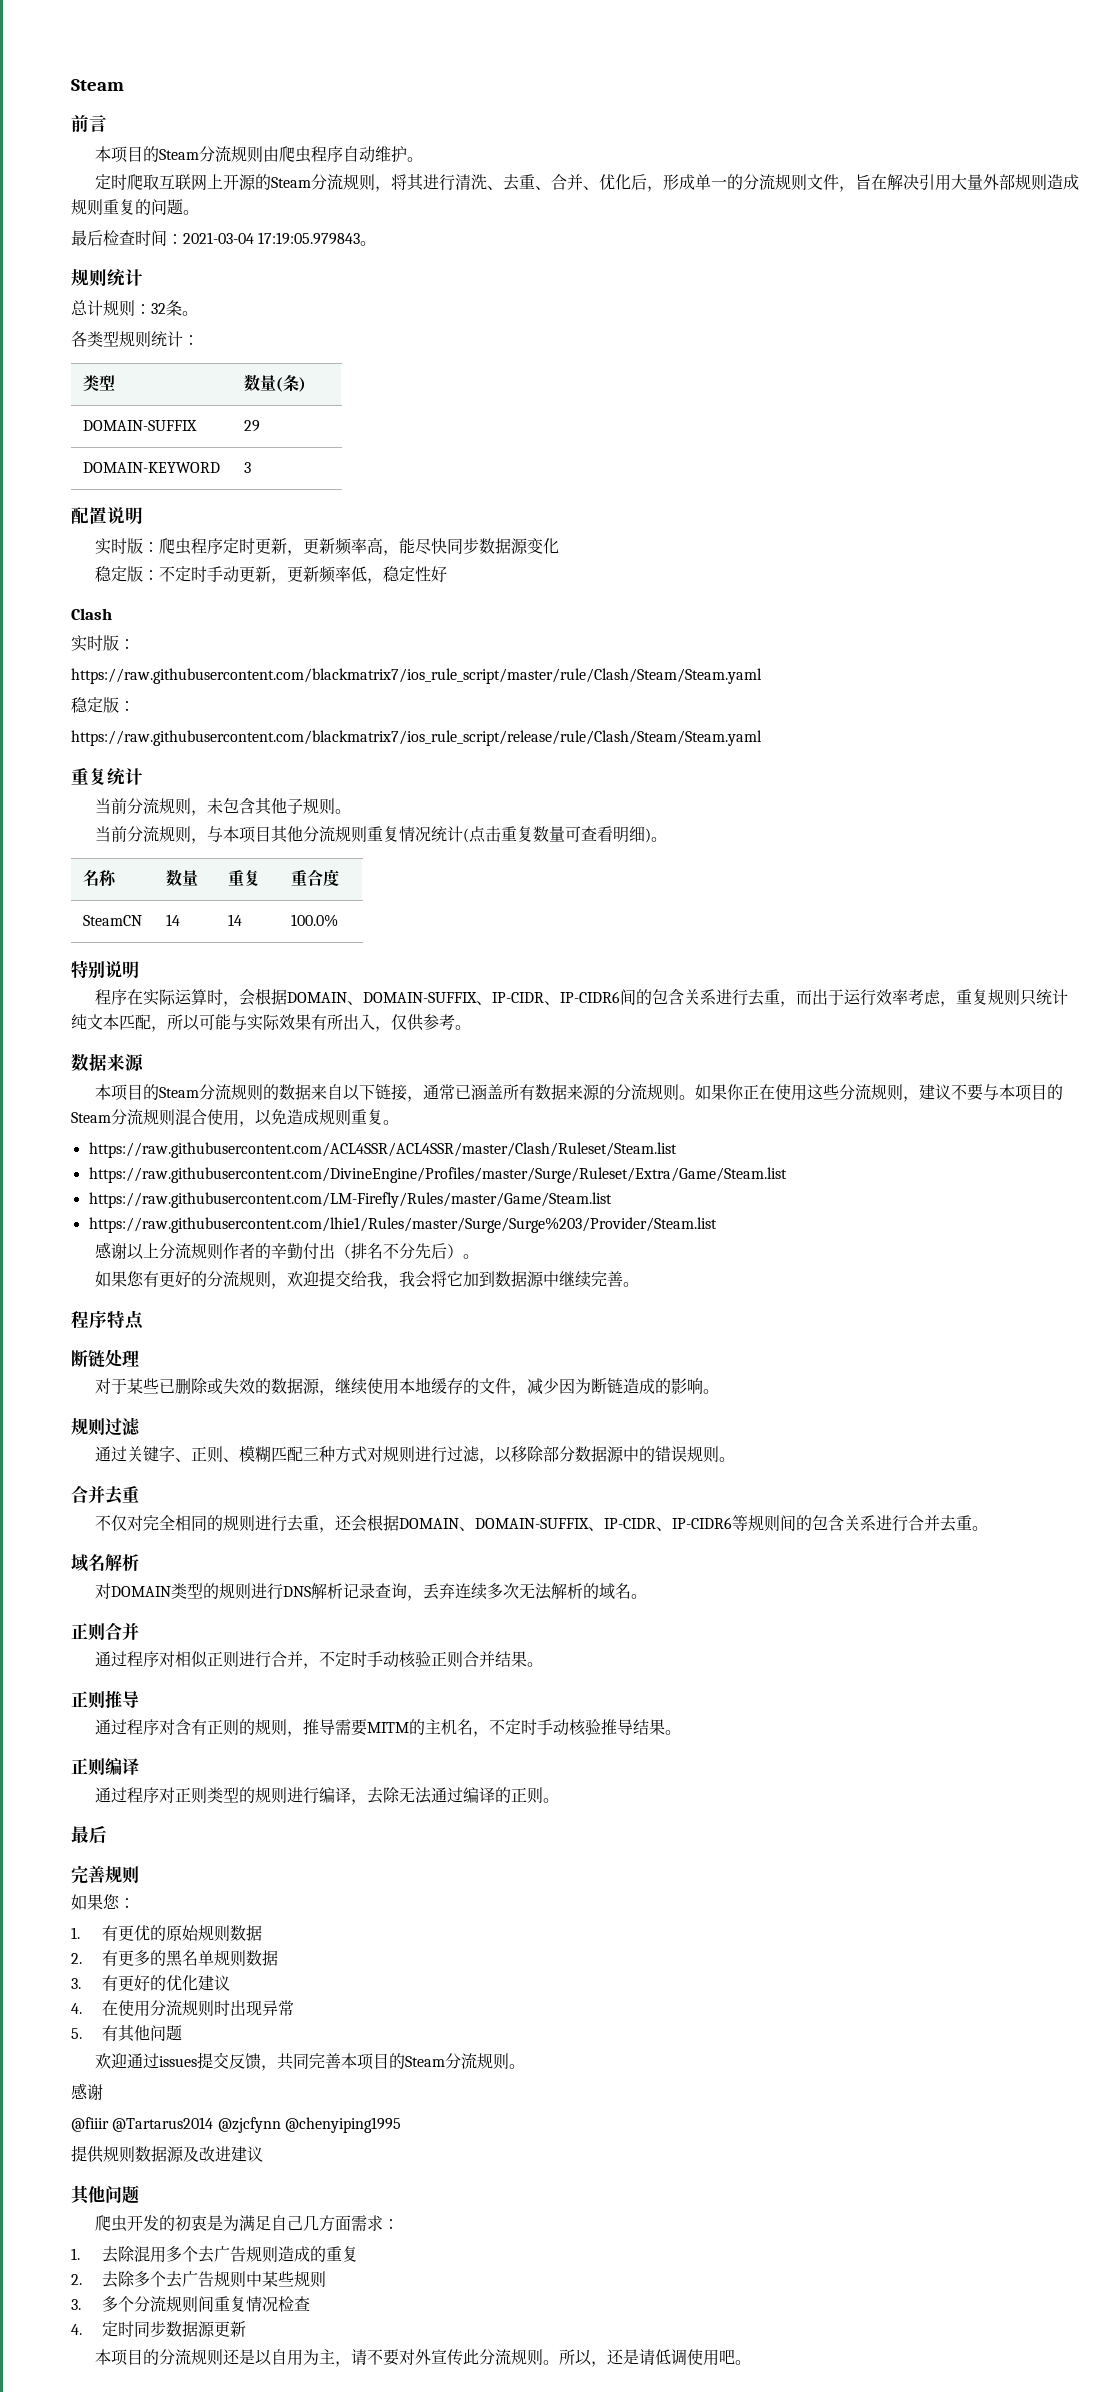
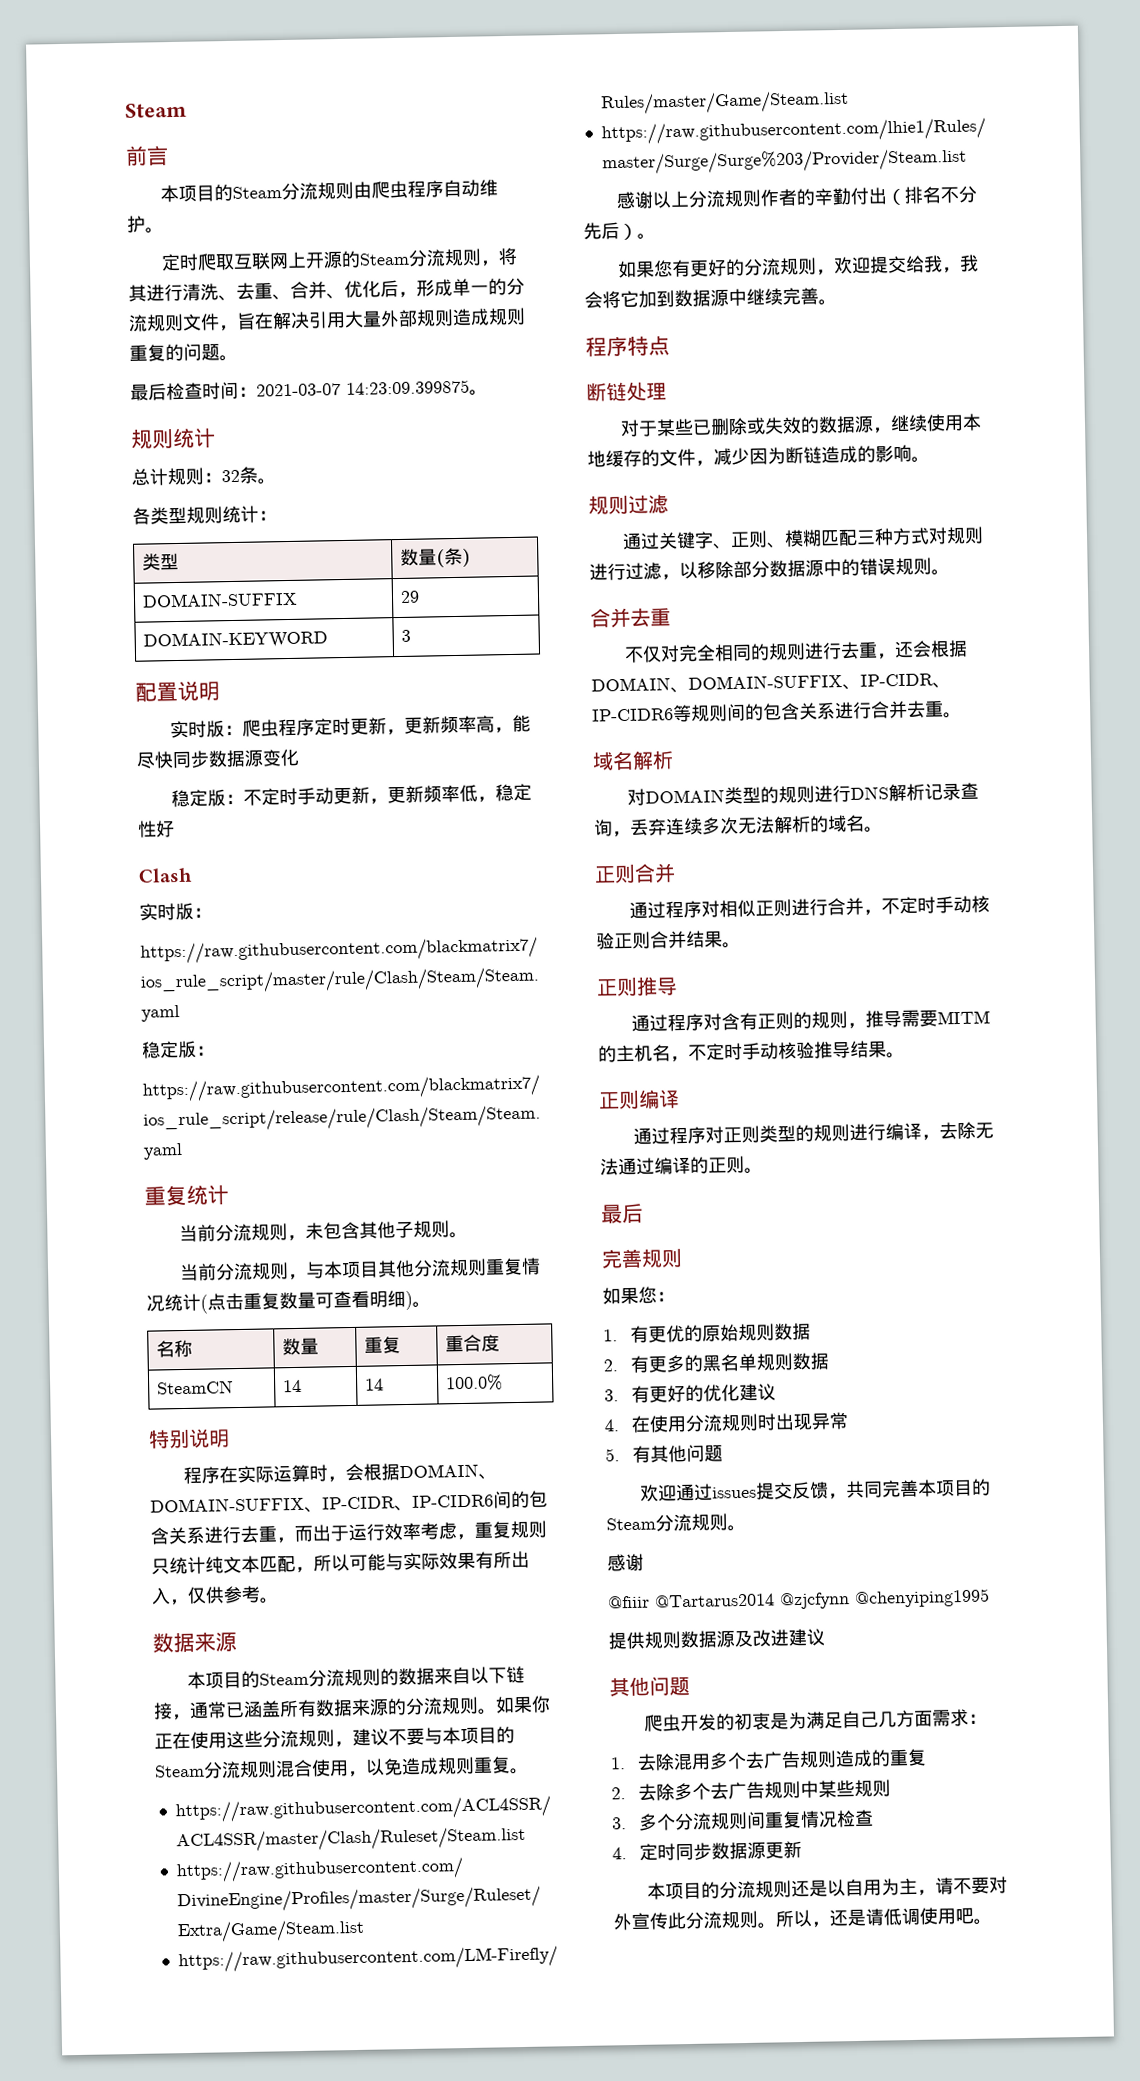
[183,232,361,245] 2021-03-04 17:19:05.979843 -> [256,379,470,397] 2021-03-07 14:23:09.399875

